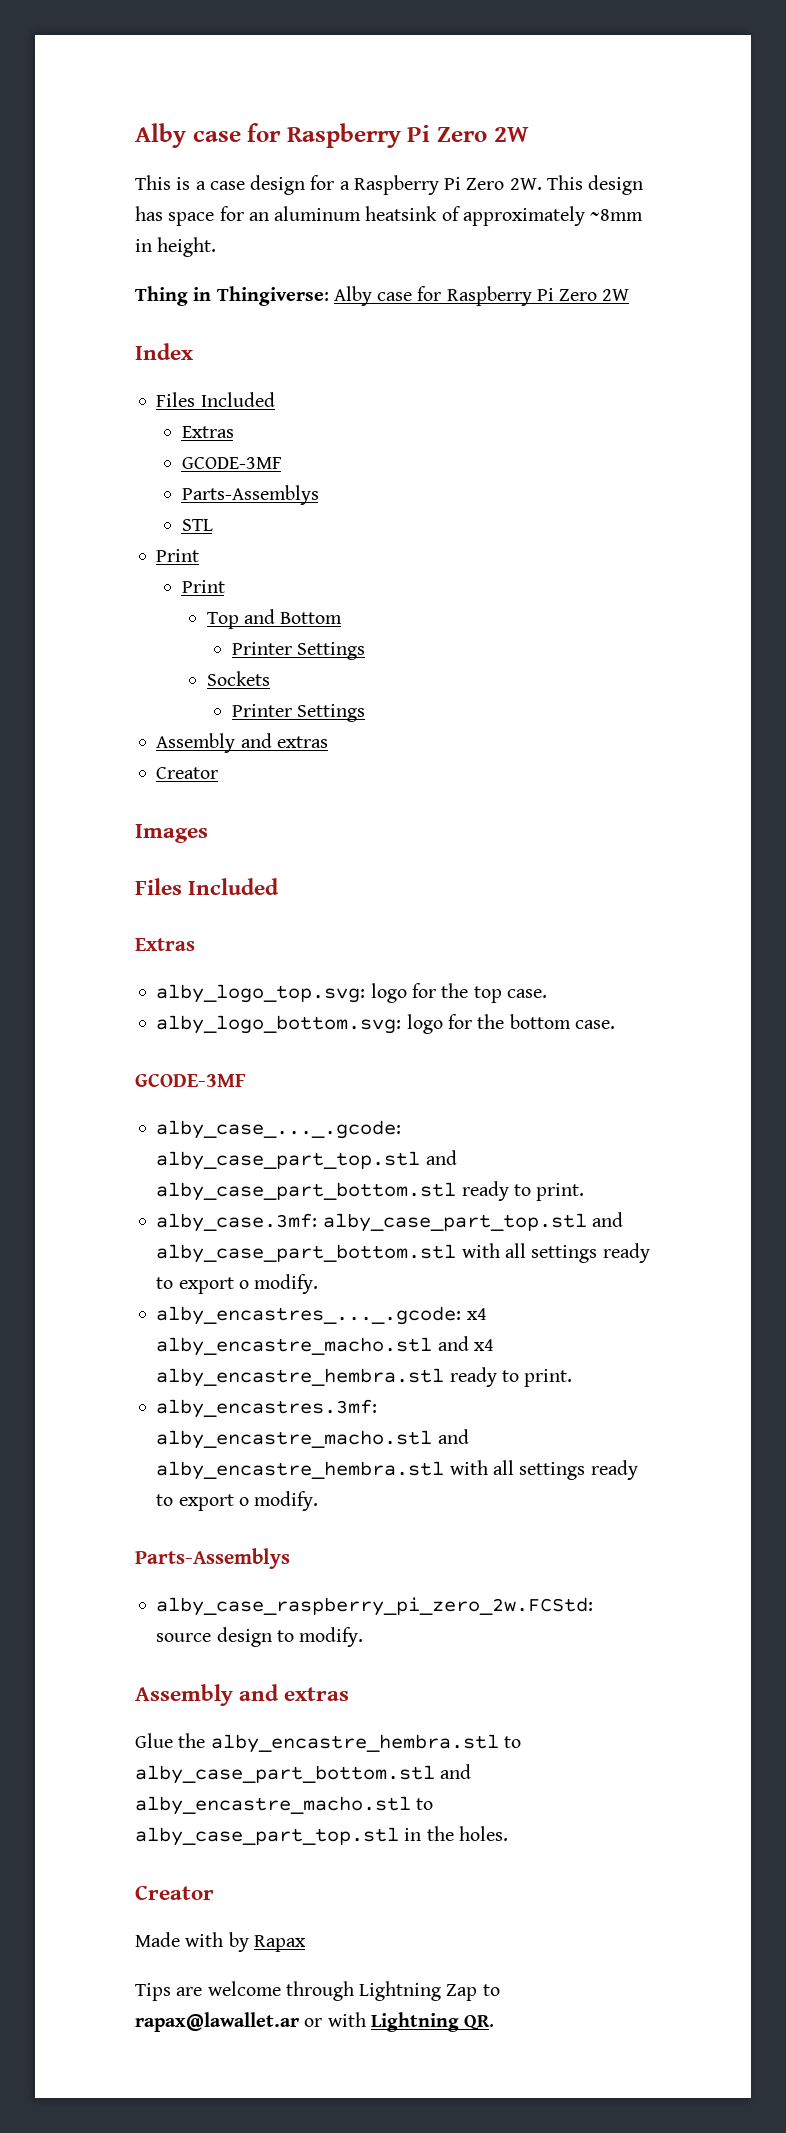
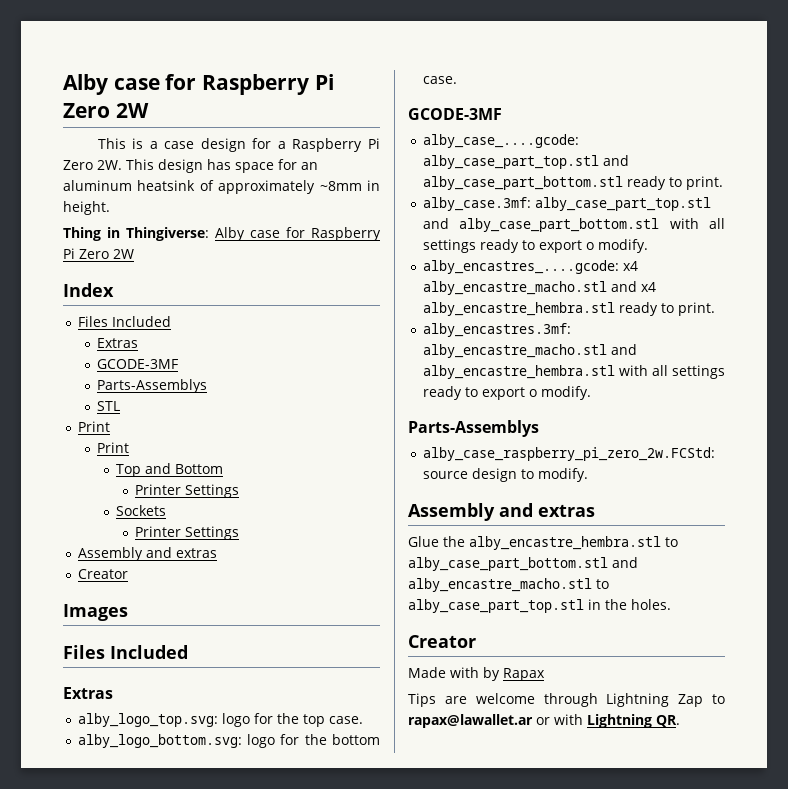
[156,1120,402,1139] alby_case_..._.gcode: -> [422,134,579,148] alby_case_....gcode:
[156,1306,462,1325] alby_encastres_..._.gcode: -> [422,260,619,274] alby_encastres_....gcode:

